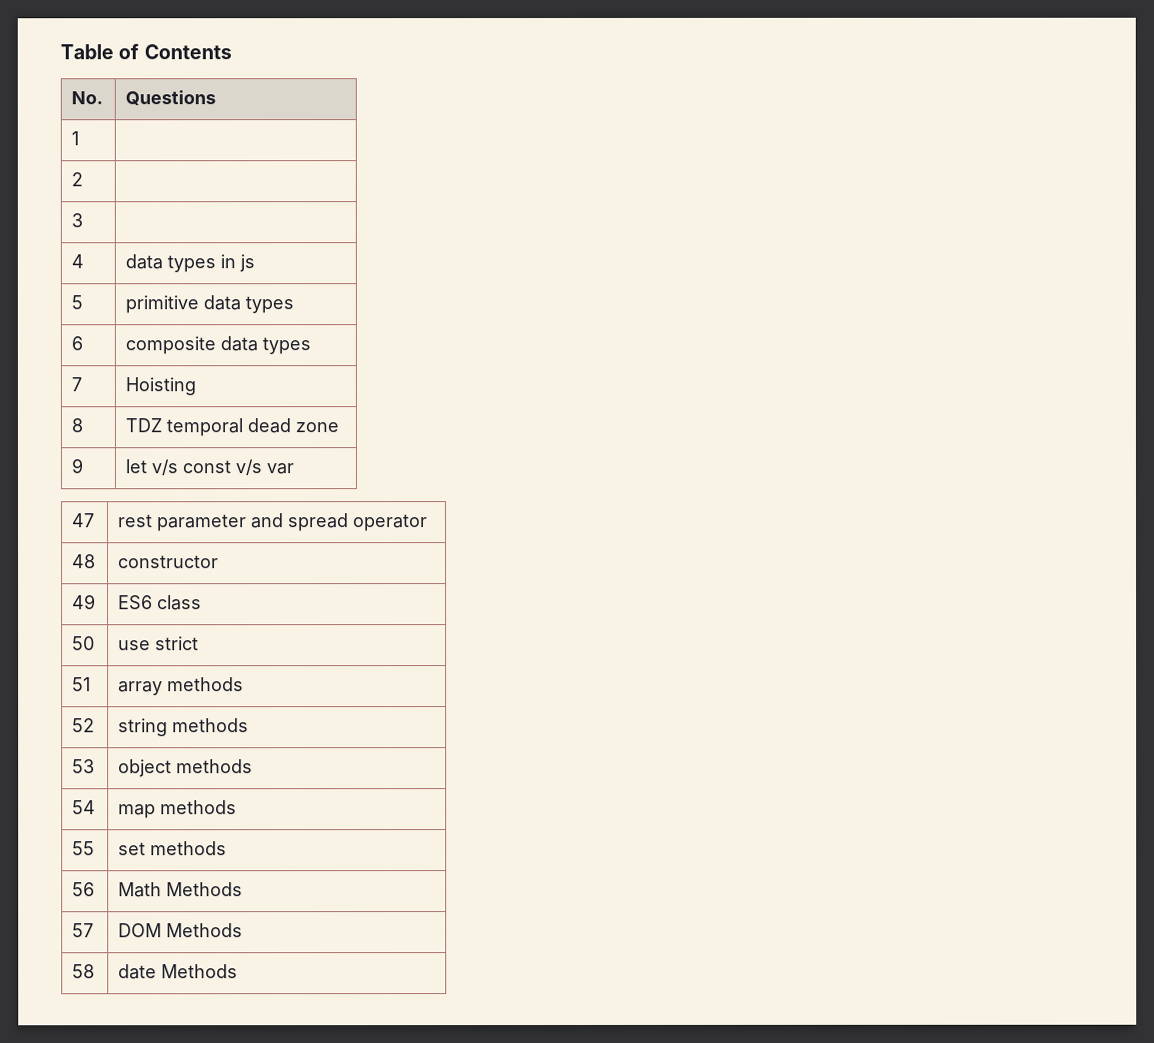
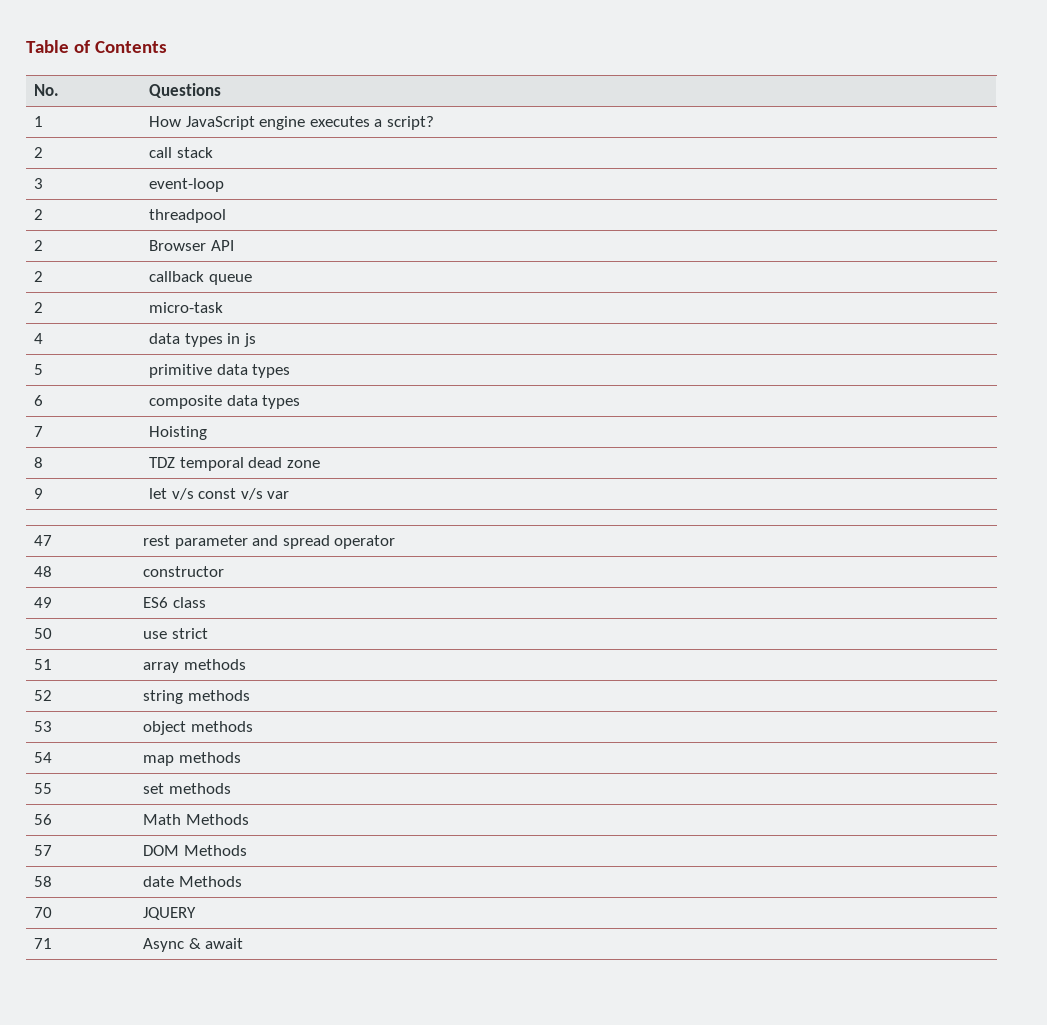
[71,172,84,187] // 2 | -> [148,116,434,130] [33,147,43,158] [148,147,213,158] How JavaScript engine executes a script? // 2 | call stack
(84, 220) none -> [148,178,224,192] [33,209,43,220] [148,209,226,223] [33,240,43,251] [148,240,234,251] [33,271,43,282] [148,271,252,285] [33,302,43,313] [148,302,223,313] event-loop // 2 | threadpool // 2 | Browser API // 2 | callback queue // 2 | micro-task
(239, 971) none -> [33,907,52,918] [142,907,196,920] [33,938,52,949] [142,938,244,952] // 70 | JQUERY // 71 | Async & await

